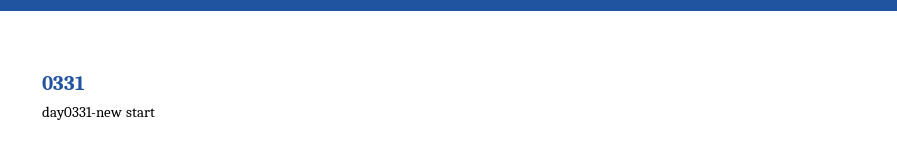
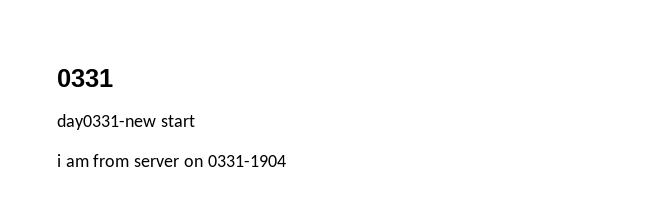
(155, 112) none -> [57,154,286,167] // i am from server on 0331-1904

